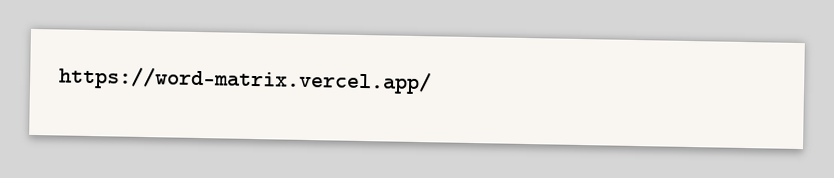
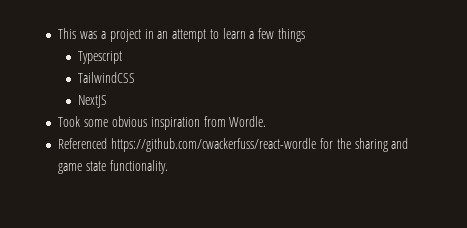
[58,66,432,95] https://word-matrix.vercel.app/ -> [58,28,305,42] [78,51,123,64] [78,72,136,83] [78,95,108,108] [58,116,267,130] [58,138,409,152] [58,160,168,174] This was a project in an attempt to learn a few things // Typescript // TailwindCSS // NextJS // Took some obvious inspiration from Wordle. // Referenced https://github.com/cwackerfuss/react-wordle for the sharing and game state functionality.

